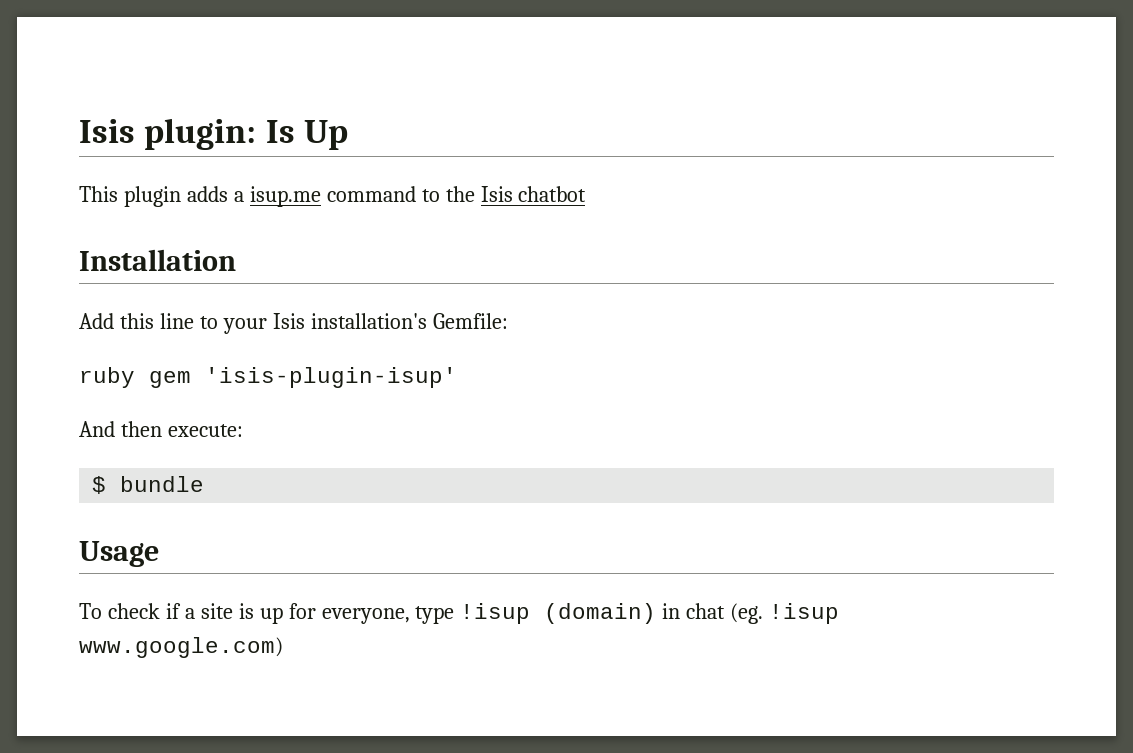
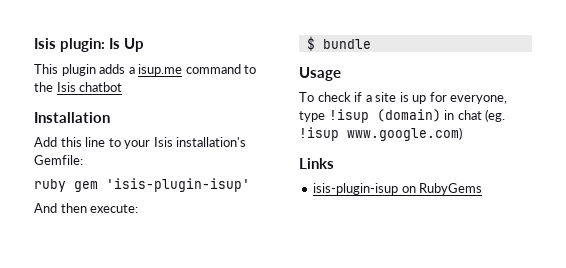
(283, 647) none -> [299,158,334,169] [313,183,483,195] // Links // isis-plugin-isup on RubyGems

